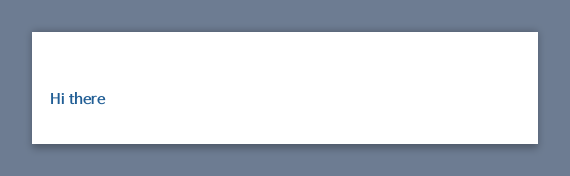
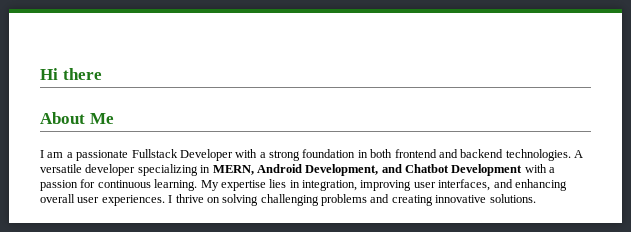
(106, 98) none -> [40,112,114,124] [40,149,583,161] [40,164,556,176] [40,179,567,191] [40,194,536,206] // About Me // I am a passionate Fullstack Developer with a strong foundation in both frontend and backend technologies. A versatile developer specializing in MERN, Android Development, and Chatbot Development with a passion for continuous learning. My expertise lies in integration, improving user interfaces, and enhancing overall user experiences. I thrive on solving challenging problems and creating innovative solutions.

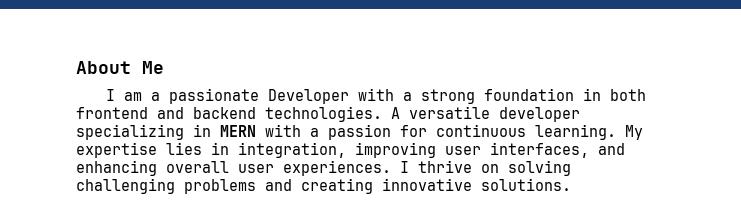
[40,68,102,80] Hi there // -> (76, 67) none
[131,149,178,158] Fullstack -> (259, 96) none
[212,164,523,176] MERN, Android Development, and Chatbot Development -> [220,125,256,137] MERN

